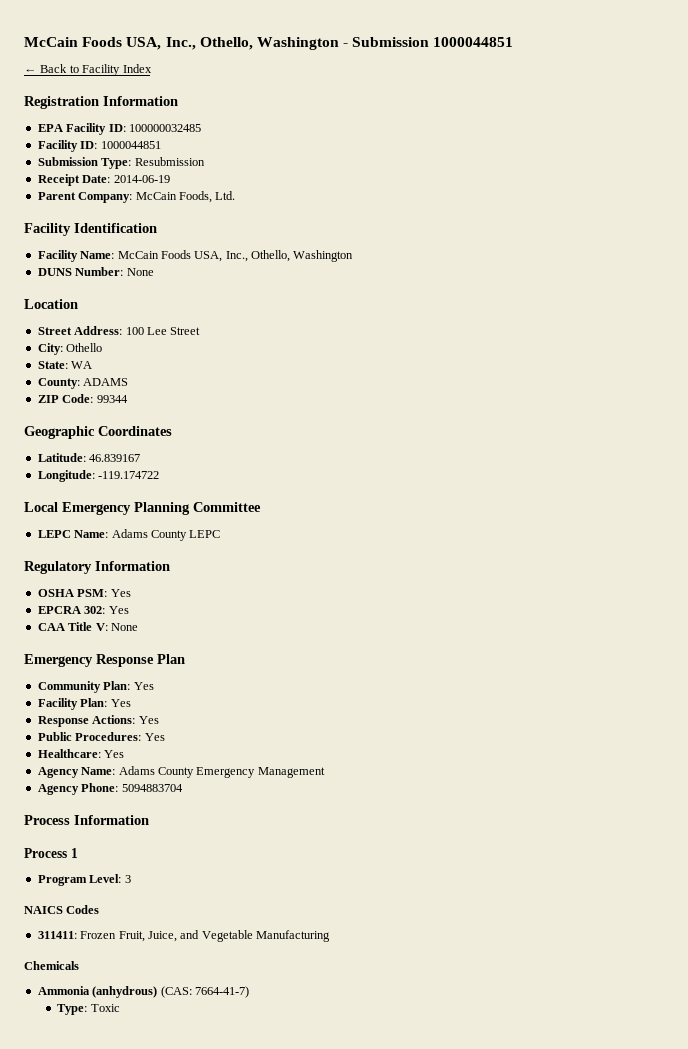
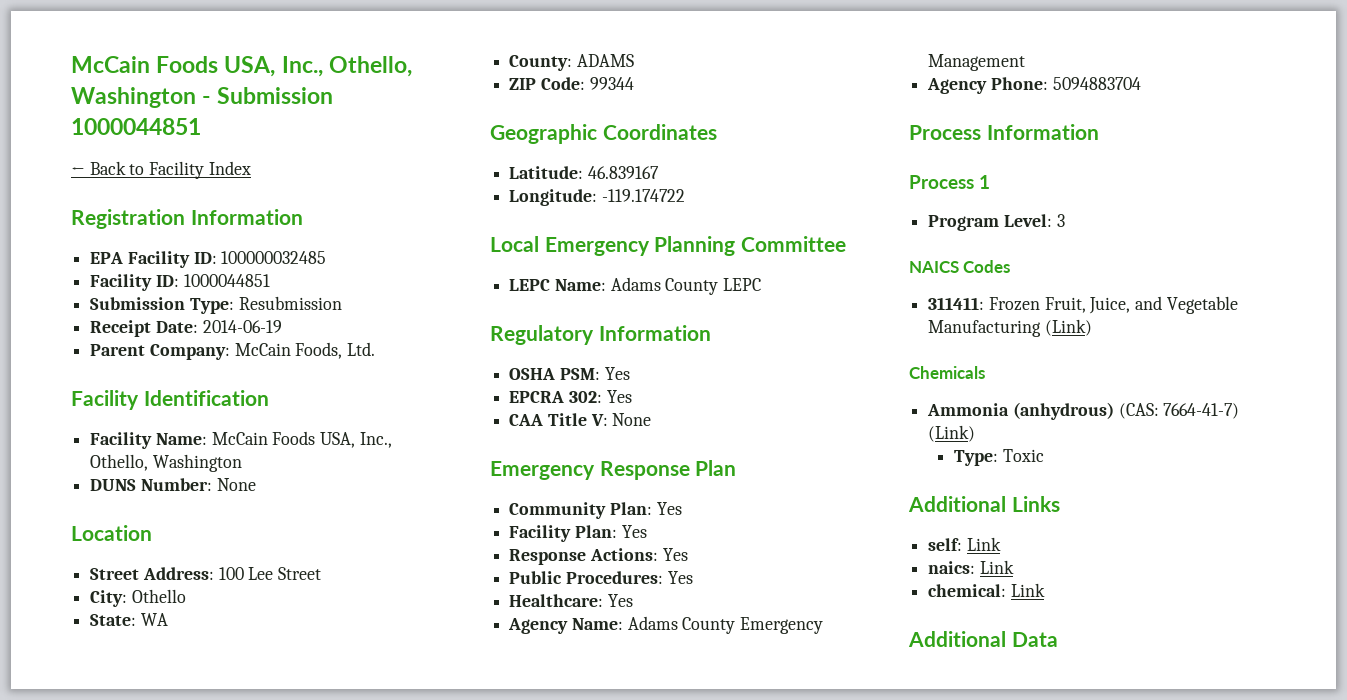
(330, 936) none -> [1044,319,1092,336] (Link)
(249, 992) none -> [928,425,976,442] (Link)
(120, 1008) none -> [908,496,1060,512] [928,537,1001,551] [928,560,1014,574] [928,583,1045,597] [908,631,1058,647] // Additional Links // self: Link // naics: Link // chemical: Link // Additional Data

